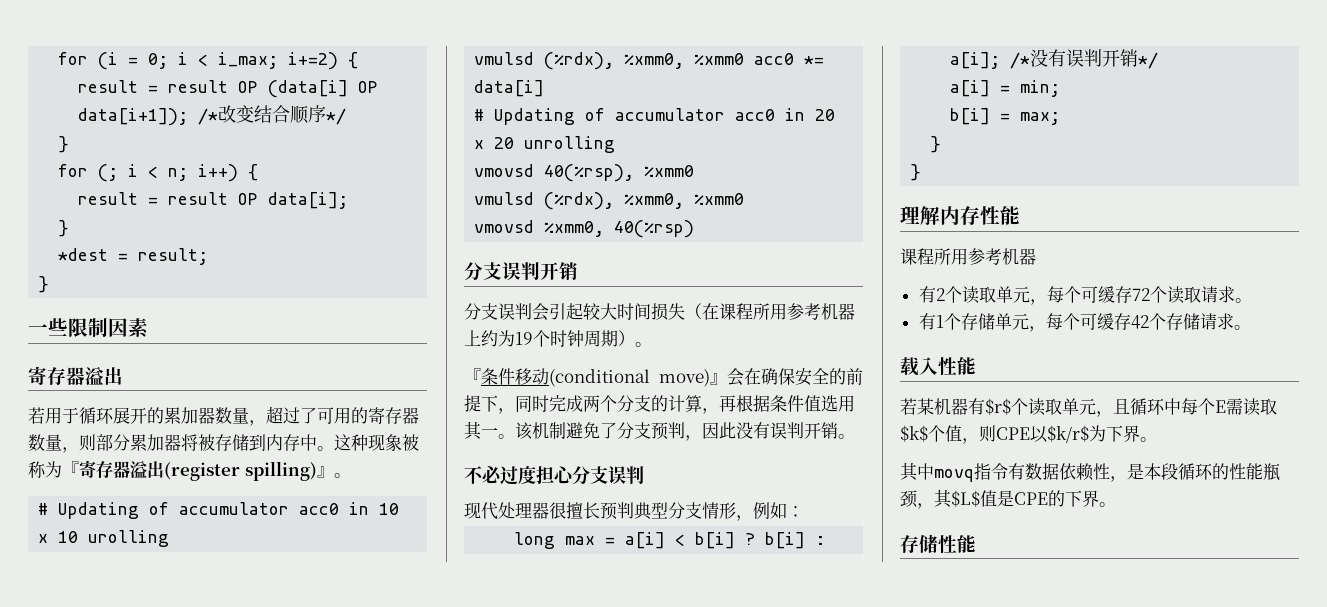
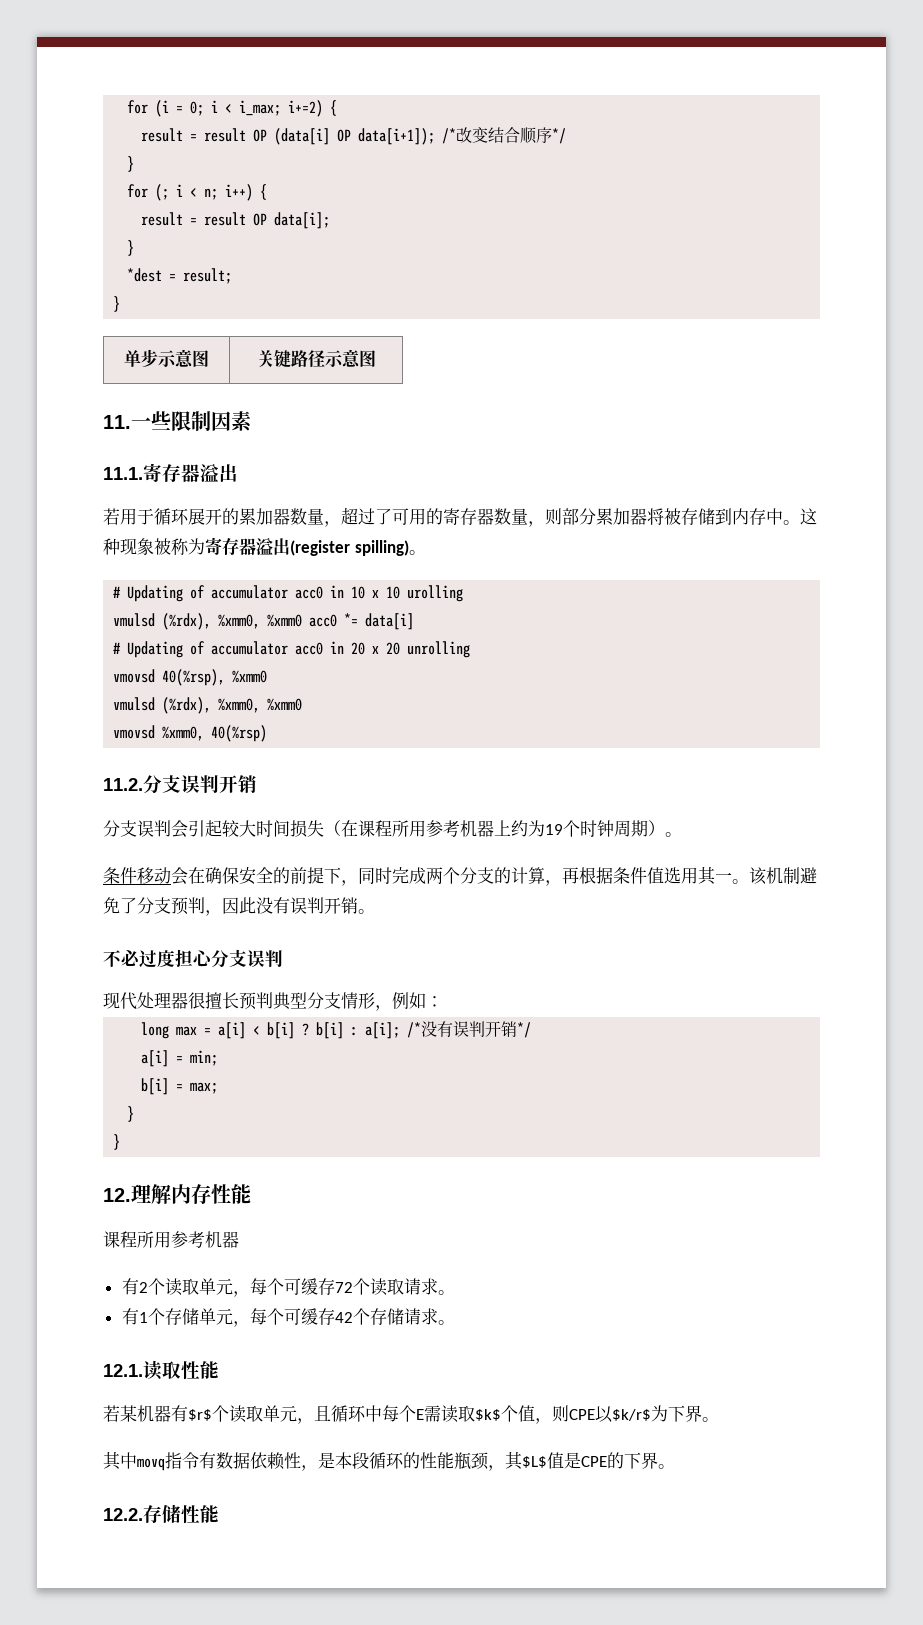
(50, 284) // -> [124,349,209,368] [256,349,376,368] [103,415,131,429] // 单步示意图 | 关键路径示意图 // 11.
(148, 328) none -> [103,467,143,480] 11.1.
[62,461,79,476] 『 -> (205, 546) none
[316,466,334,478] 』 -> (409, 548) none
(695, 229) none -> [103,778,143,791] 11.2.
[464,368,481,383] 『 -> (682, 834) none
[549,369,727,387] (conditional move)』 -> (171, 875) none
(922, 172) none -> [103,1188,131,1202] 12.
[900,357,938,376] 载入 -> [103,1360,181,1380] 12.1.读取
(1116, 504) none -> [103,1508,143,1521] 12.2.

